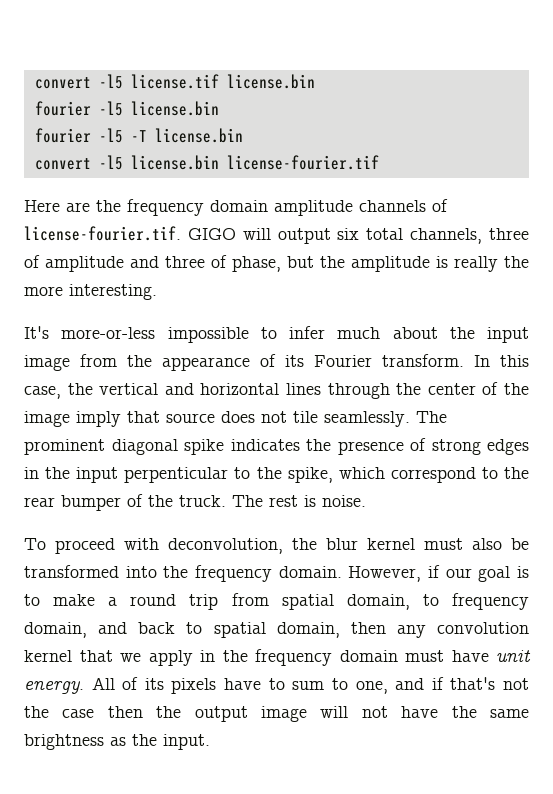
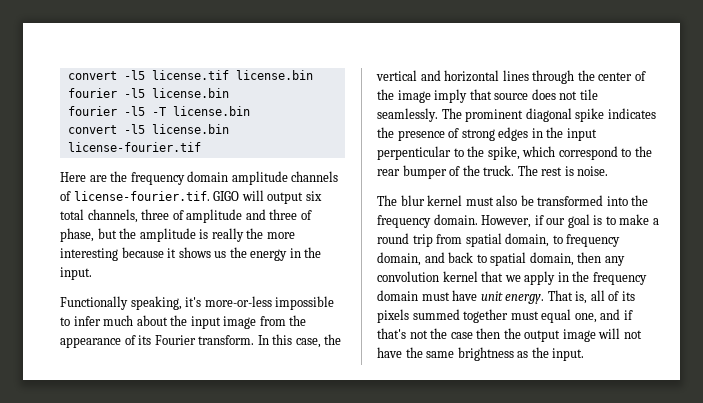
[69,284,157,300] [24,326,49,339] interesting. // It's -> [60,247,322,261] [60,267,92,280] [60,296,202,310] interesting because it shows us the energy in the input. // Functionally speaking, it's
[24,538,317,554] To proceed with deconvolution, the -> [377,195,397,206] The
[91,677,348,694] All of its pixels have to sum to -> [547,290,635,304] [377,309,572,323] That is, all of its pixels summed together must equal

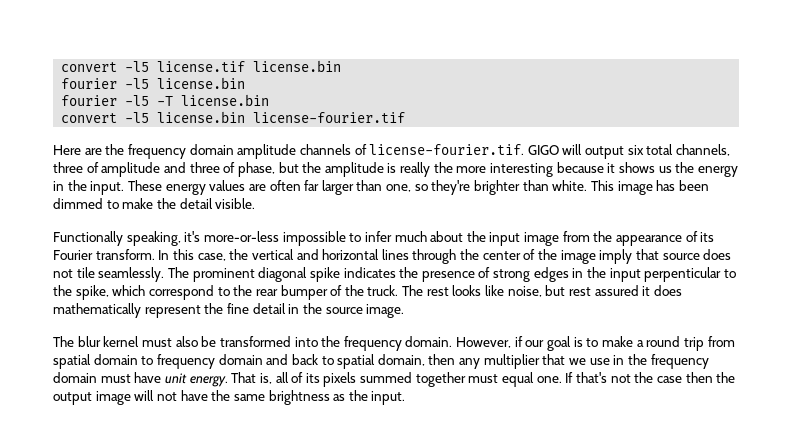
(92, 273) none -> [127,180,709,195] [53,198,256,209] These energy values are often far larger than one, so they're brighter than white. This image has been dimmed to make the detail visible.
[564,166,609,176] is noise. -> [452,285,682,297] [53,303,405,318] looks like noise, but rest assured it does mathematically represent the fine detail in the source image.
[505,233,550,247] domain, -> [93,354,138,365] domain
[377,252,421,266] domain, -> [218,354,263,365] domain
[377,271,478,282] convolution kernel -> [483,354,540,369] multiplier
[524,271,556,285] apply -> [589,358,610,365] use
[574,309,633,323] one, and if -> [536,372,574,383] one. If

